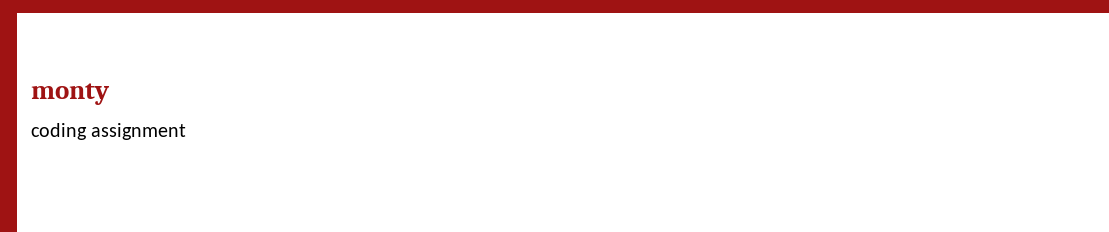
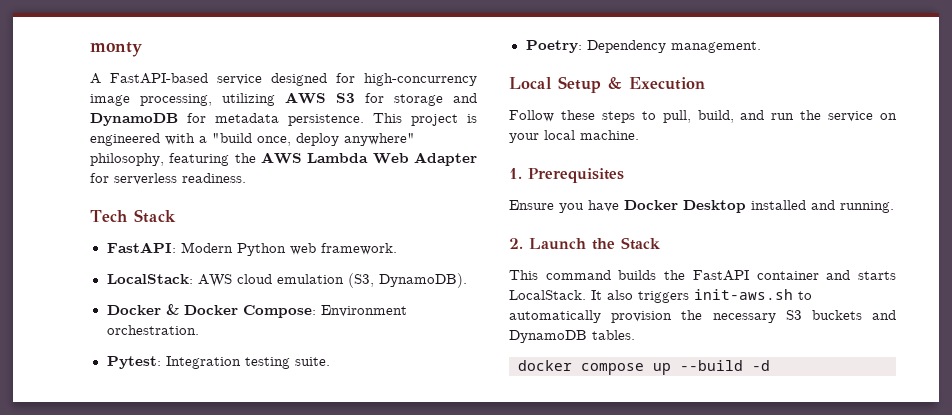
[31,123,187,140] coding assignment -> [90,73,477,86] [90,92,477,106] [90,113,477,126] [90,133,415,146] [90,152,477,166] [90,173,246,185] [90,209,176,223] [106,242,397,256] [106,273,467,288] [106,304,407,318] [106,325,199,335] [106,356,330,369] [525,40,761,53] [509,76,705,93] [509,110,897,123] [509,130,639,143] [509,168,624,183] [509,200,894,213] [509,237,660,250] [509,270,896,281] [509,289,812,303] [509,310,896,323] [509,330,635,343] [518,360,770,375] A FastAPI-based service designed for high-concurrency image processing, utilizing AWS S3 for storage and DynamoDB for metadata persistence. This project is engineered with a "build once, deploy anywhere" philosophy, featuring the AWS Lambda Web Adapter for serverless readiness. // Tech Stack // FastAPI: Modern Python web framework. // LocalStack: AWS cloud emulation (S3, DynamoDB). // Docker & Docker Compose: Environment orchestration. // Pytest: Integration testing suite. // Poetry: Dependency management. // Local Setup & Execution // Follow these steps to pull, build, and run the service on your local machine. // 1. Prerequisites // Ensure you have Docker Desktop installed and running. // 2. Launch the Stack // This command builds the FastAPI container and starts LocalStack. It also triggers init-aws.sh to automatically provision the necessary S3 buckets and DynamoDB tables. // docker compose up --build -d

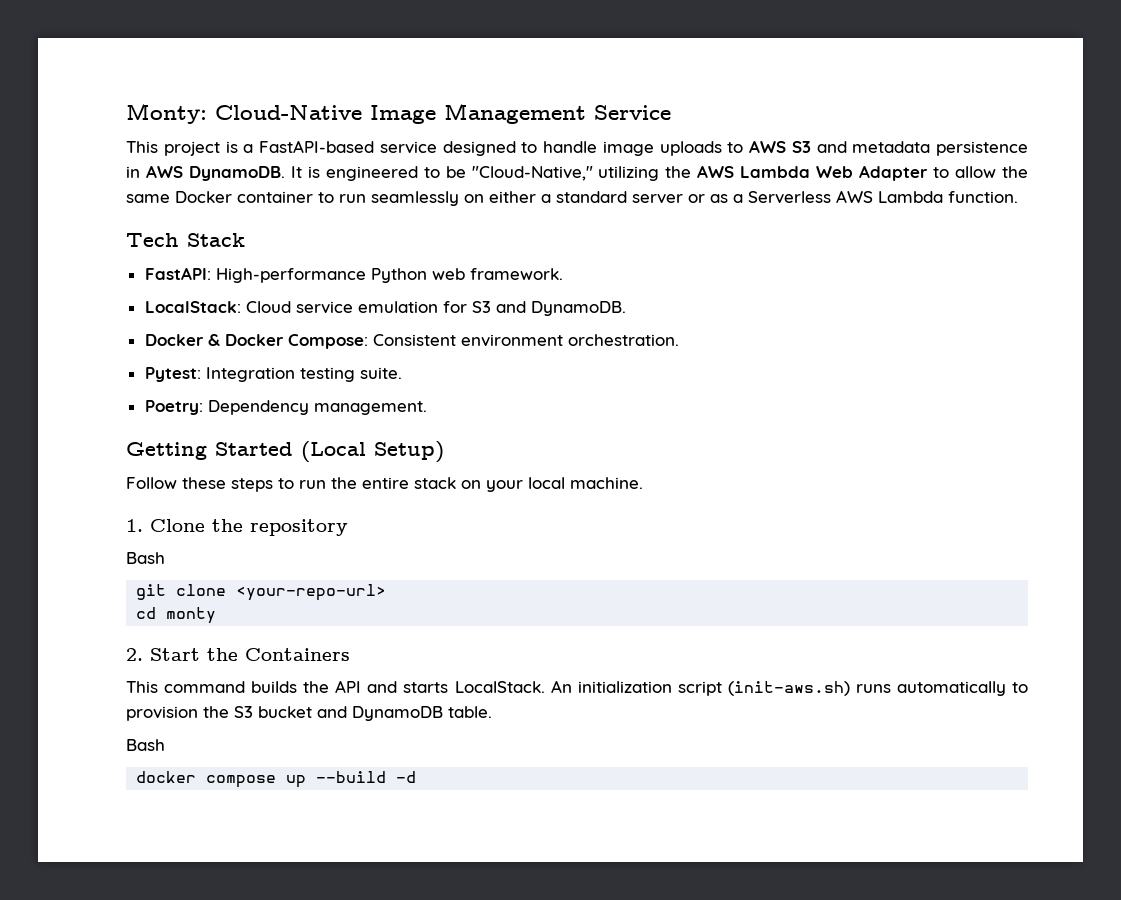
[90,42,142,57] [90,73,477,86] [90,92,477,106] [90,113,477,126] [90,133,415,146] [90,153,230,166] monty // A FastAPI-based service designed for high-concurrency image processing, utilizing AWS S3 for storage and DynamoDB for metadata persistence. This project is engineered with a "build once, deploy anywhere" philosophy, featuring -> [126,103,671,124] [126,140,1028,156] [126,165,660,181] Monty: Cloud-Native Image Management Service // This project is a FastAPI-based service designed to handle image uploads to AWS S3 and metadata persistence in AWS DynamoDB. It is engineered to be "Cloud-Native," utilizing
[90,173,246,185] for serverless readiness. -> [933,166,1029,178] [126,190,1018,206] to allow the same Docker container to run seamlessly on either a standard server or as a Serverless AWS Lambda function.
[180,242,233,253] Modern -> [215,268,366,283] High-performance
[197,273,467,288] AWS cloud emulation (S3, DynamoDB). -> [245,301,626,316] Cloud service emulation for S3 and DynamoDB.
[320,305,407,317] Environment -> [372,334,563,347] Consistent environment
[509,76,705,93] Local Setup & Execution -> [126,441,444,463] Getting Started (Local Setup)
[662,110,874,123] pull, build, and run the service -> [299,477,456,489] run the entire stack
[528,168,624,183] [509,200,894,213] [509,237,660,250] Prerequisites // Ensure you have Docker Desktop installed and running. // 2. Launch the Stack -> [150,519,348,536] [126,552,165,564] [136,584,387,601] [136,607,217,624] [126,648,350,661] Clone the repository // Bash // git clone <your-repo-url> // cd monty // 2. Start the Containers
[692,270,819,281] FastAPI container -> [335,680,362,693] API
[591,289,812,303] [509,310,896,323] [509,330,635,343] It also triggers init-aws.sh to automatically provision the necessary S3 buckets and DynamoDB tables. -> [550,680,1028,696] [126,706,492,721] [126,739,165,751] An initialization script (init-aws.sh) runs automatically to provision the S3 bucket and DynamoDB table. // Bash

